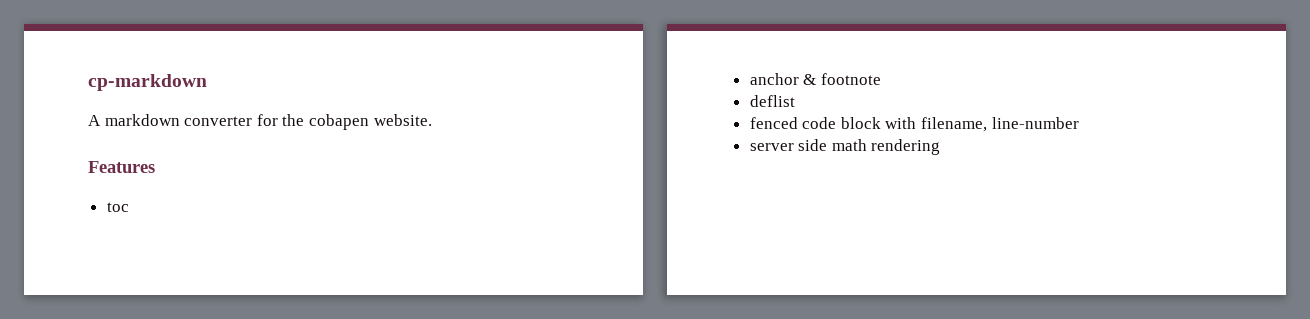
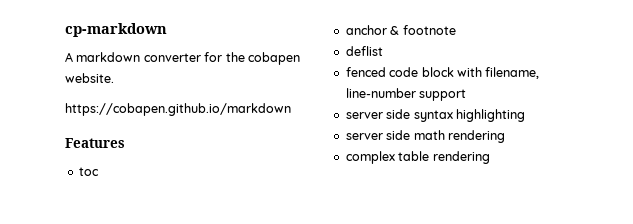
(432, 120) none -> [65,103,291,116] // https://cobapen.github.io/markdown
(1079, 123) none -> [419,89,467,101] [345,109,525,122] support // server side syntax highlighting
(941, 147) none -> [345,151,490,164] // complex table rendering

